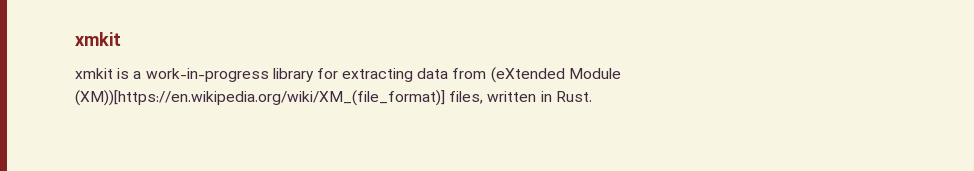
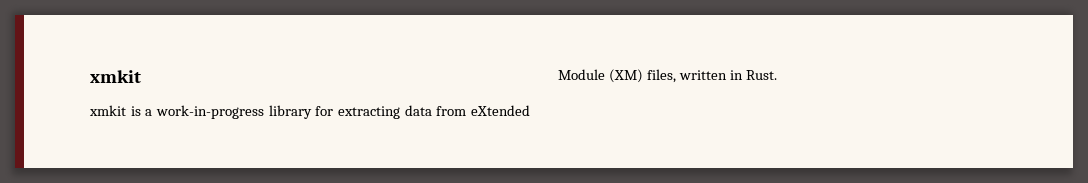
[490,67,621,83] [75,90,445,106] (eXtended Module (XM))[https://en.wikipedia.org/wiki/XM_(file_format)] -> [471,105,530,116] [558,69,643,83] eXtended Module (XM)

